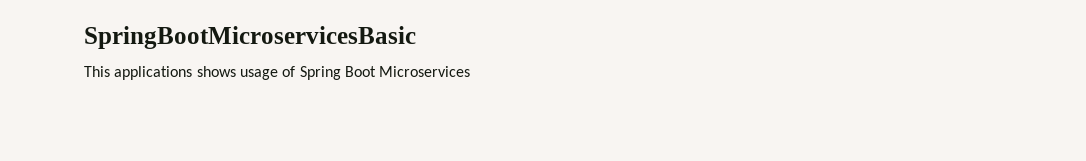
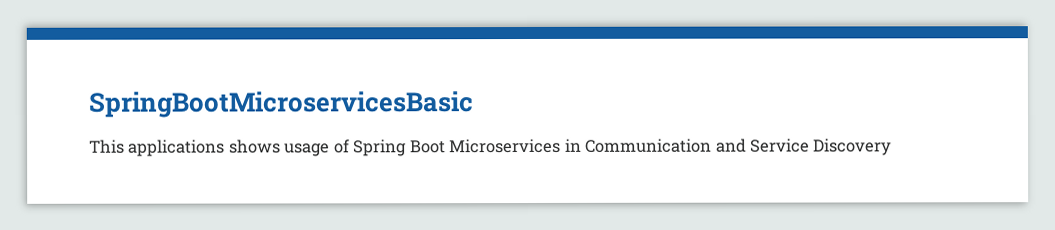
(471, 71) none -> [564,138,893,156] in Communication and Service Discovery

